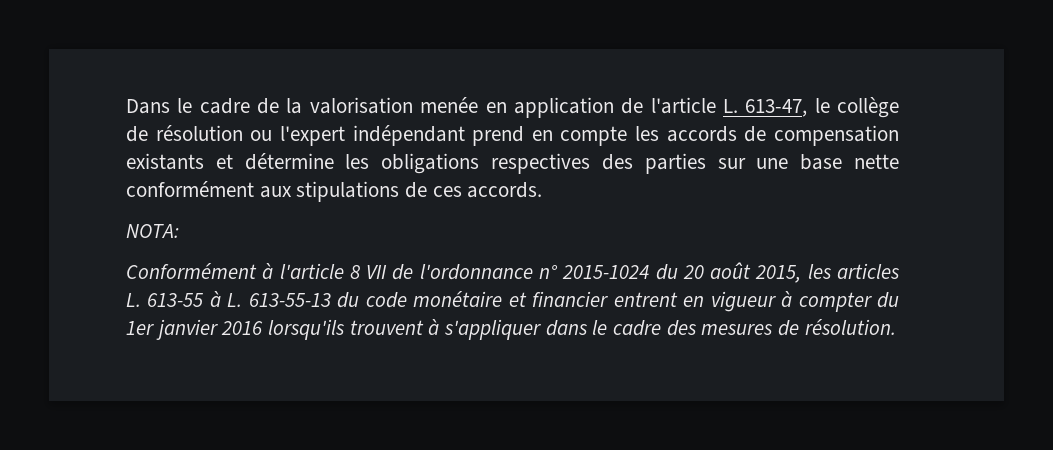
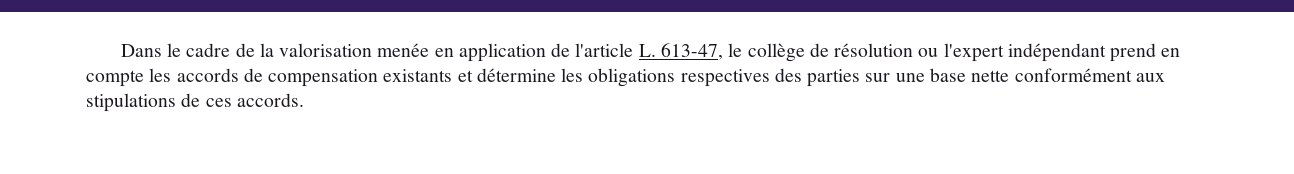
[126,224,179,238] [126,262,900,283] [126,291,899,312] [126,319,896,340] // NOTA: // Conformément à l'article 8 VII de l'ordonnance n° 2015-1024 du 20 août 2015, les articles L. 613-55 à L. 613-55-13 du code monétaire et financier entrent en vigueur à compter du 1er janvier 2016 lorsqu'ils trouvent à s'appliquer dans le cadre des mesures de résolution. -> (304, 100) none

